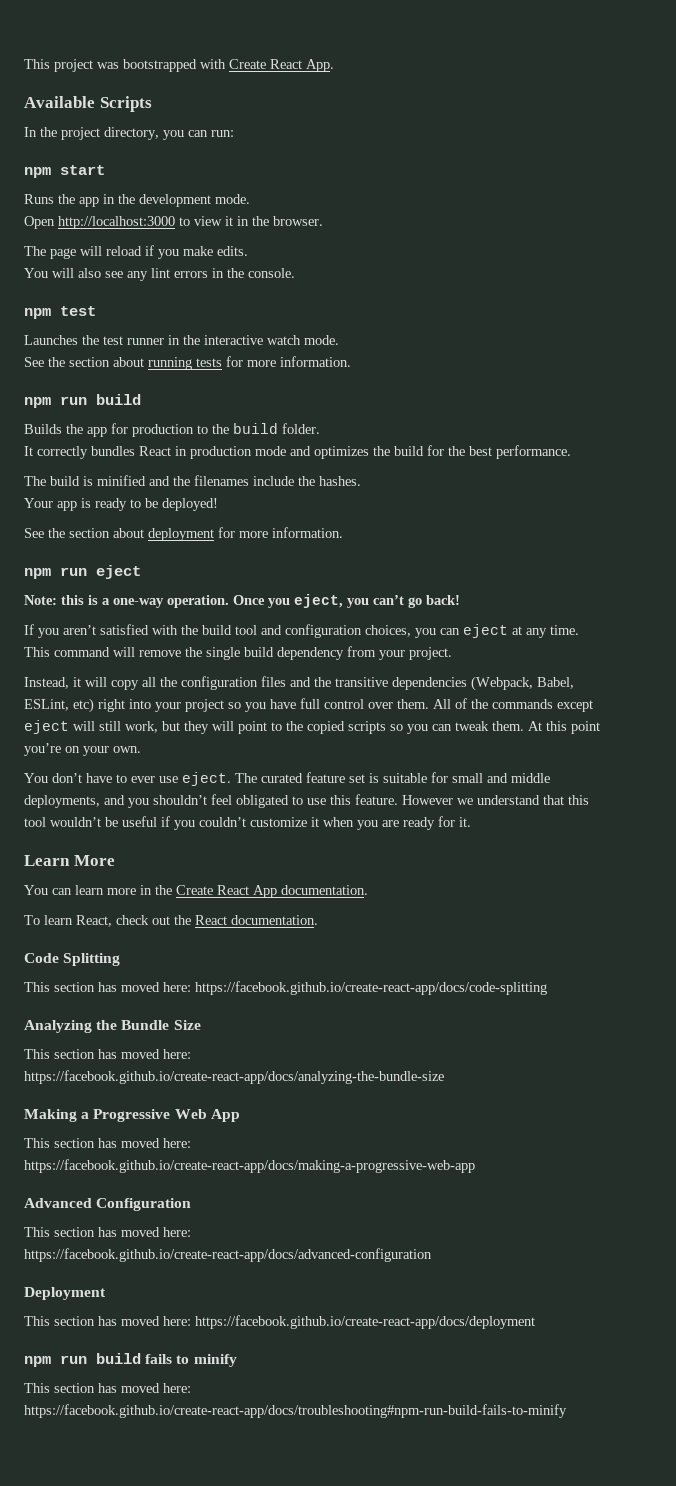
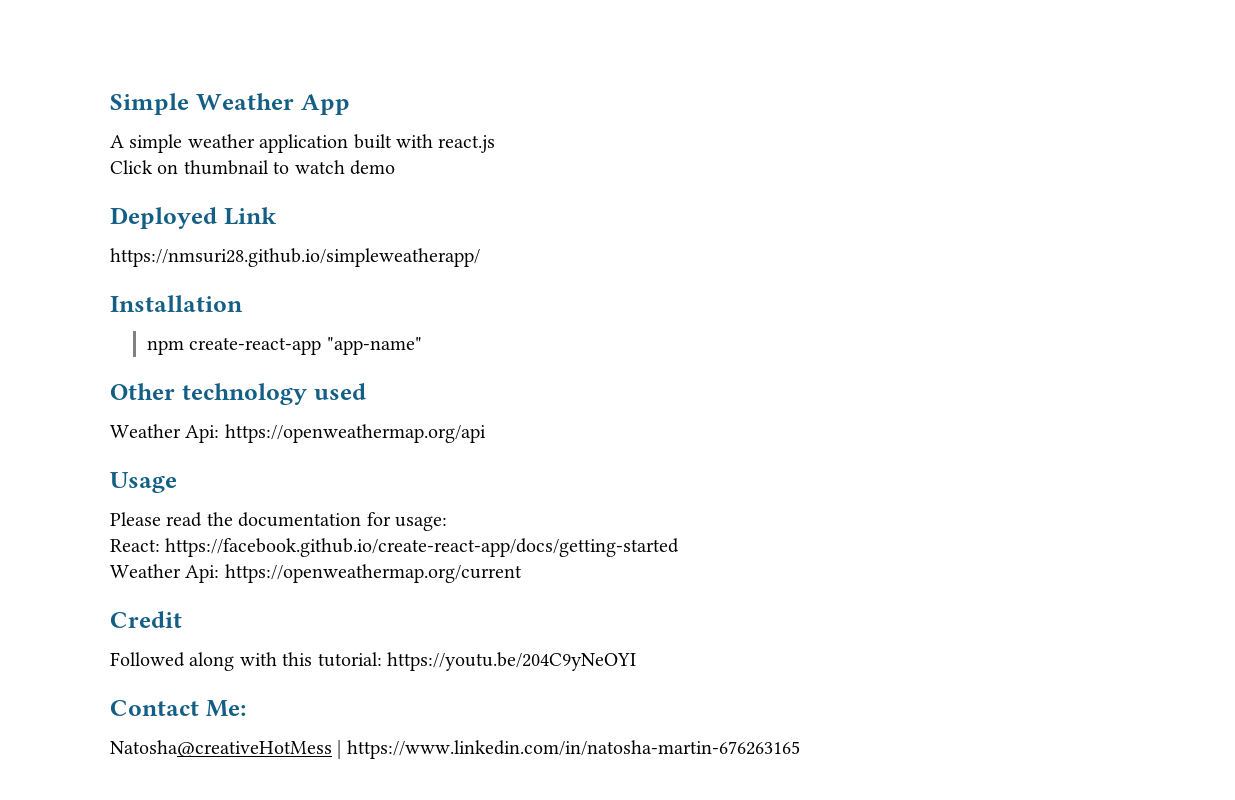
[24,59,334,72] [24,96,152,112] [24,127,234,140] [24,165,105,178] [24,194,250,207] [24,216,323,229] [24,245,248,259] [24,268,295,281] [24,306,96,319] [24,335,339,345] [24,356,351,370] [24,394,141,408] [24,423,320,437] [24,445,571,459] [24,475,361,486] [24,498,218,511] [24,527,343,541] [24,565,141,579] [24,594,460,608] [24,624,579,638] [24,646,452,660] [24,676,574,691] [24,698,593,713] [24,720,600,734] [24,743,141,756] [24,772,550,786] [24,794,589,808] [24,816,471,830] [24,855,115,866] [24,885,368,898] [24,915,318,927] [24,953,121,966] [24,981,547,995] [24,1020,201,1033] [24,1049,191,1059] [24,1070,444,1084] [24,1109,240,1122] [24,1138,191,1148] [24,1159,475,1173] [24,1198,192,1211] [24,1227,191,1237] [24,1248,432,1262] [24,1287,106,1300] [24,1315,535,1329] [24,1353,237,1367] [24,1383,191,1393] [24,1404,567,1418] This project was bootstrapped with Create React App. // Available Scripts // In the project directory, you can run: // npm start // Runs the app in the development mode. // Open http://localhost:3000 to view it in the browser. // The page will reload if you make edits. // You will also see any lint errors in the console. // npm test // Launches the test runner in the interactive watch mode. // See the section about running tests for more information. // npm run build // Builds the app for production to the build folder. // It correctly bundles React in production mode and optimizes the build for the best performance. // The build is minified and the filenames include the hashes. // Your app is ready to be deployed! // See the section about deployment for more information. // npm run eject // Note: this is a one-way operation. Once you eject, you can’t go back! // If you aren’t satisfied with the build tool and configuration choices, you can eject at any time. This command will remove the single build dependency from your project. // Instead, it will copy all the configuration files and the transitive dependencies (Webpack, Babel, ESLint, etc) right into your project so you have full control over them. All of the commands except eject will still work, but they will point to the copied scripts so you can tweak them. At this point you’re on your own. // You don’t have to ever use eject. The curated feature set is suitable for small and middle deployments, and you shouldn’t feel obligated to use this feature. However we understand that this tool wouldn’t be useful if you couldn’t customize it when you are ready for it. // Learn More // You can learn more in the Create React App documentation. // To learn React, check out the React documentation. // Code Splitting // This section has moved here: https://facebook.github.io/create-react-app/docs/code-splitting // Analyzing the Bundle Size // This section has moved here: https://facebook.github.io/create-react-app/docs/analyzing-the-bundle-size // Making a Progressive Web App // This section has moved here: https://facebook.github.io/create-react-app/docs/making-a-progressive-web-app // Advanced Configuration // This section has moved here: https://facebook.github.io/create-react-app/docs/advanced-configuration // Deployment // This section has moved here: https://facebook.github.io/create-react-app/docs/deployment // npm run build fails to minify // This section has moved here: https://facebook.github.io/create-react-app/docs/troubleshooting#npm-run-build-fails-to-minify -> [110,93,350,115] [110,134,496,153] [110,160,395,175] [110,207,277,229] [110,248,480,267] [110,295,243,312] [147,337,422,355] [110,383,366,405] [110,424,486,443] [110,472,177,493] [110,512,447,531] [110,538,680,557] [110,564,522,583] [110,611,182,628] [110,652,636,671] [110,700,246,717] [110,740,800,759] Simple Weather App // A simple weather application built with react.js // Click on thumbnail to watch demo // Deployed Link // https://nmsuri28.github.io/simpleweatherapp/ // Installation // npm create-react-app "app-name" // Other technology used // Weather Api: https://openweathermap.org/api // Usage // Please read the documentation for usage: // React: https://facebook.github.io/create-react-app/docs/getting-started // Weather Api: https://openweathermap.org/current // Credit // Followed along with this tutorial: https://youtu.be/204C9yNeOYI // Contact Me: // Natosha@creativeHotMess | https://www.linkedin.com/in/natosha-martin-676263165

